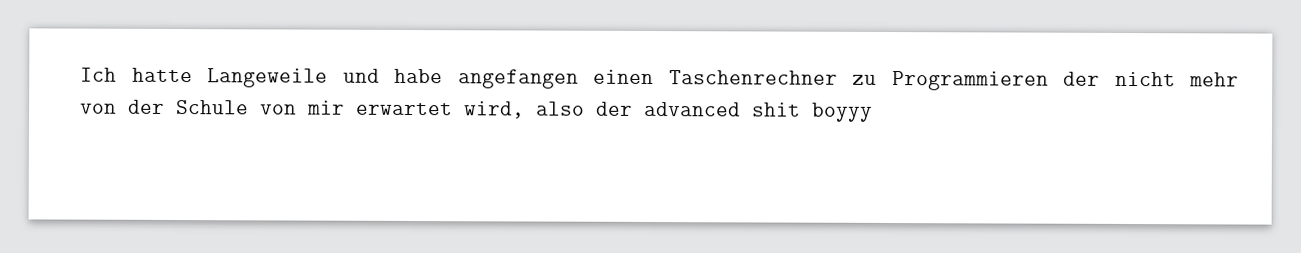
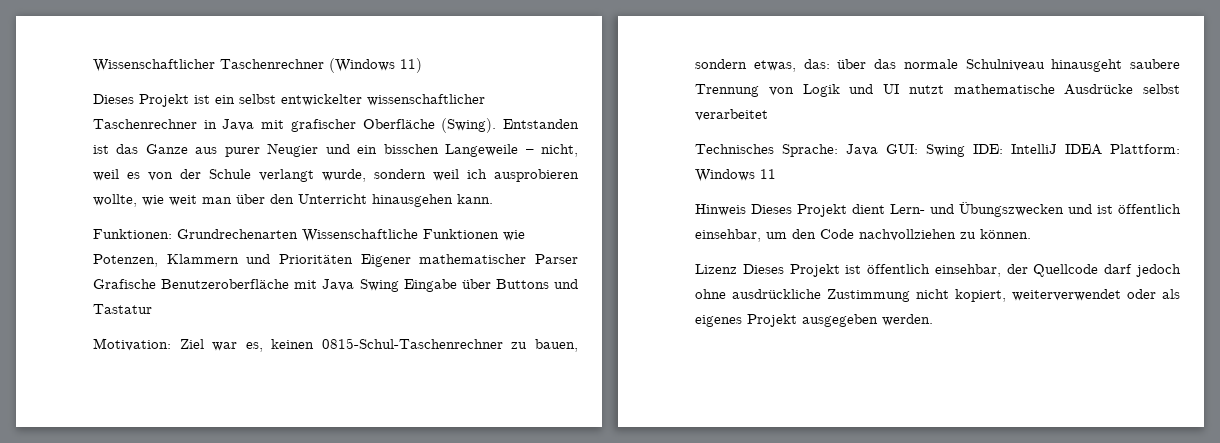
[80,67,1239,91] [80,99,873,122] Ich hatte Langeweile und habe angefangen einen Taschenrechner zu Programmieren der nicht mehr von der Schule von mir erwartet wird, also der advanced shit boyyy -> [93,58,422,73] [93,94,485,107] [93,118,579,133] [93,143,578,157] [93,169,579,182] [93,194,493,207] [93,229,525,242] [93,254,578,267] [93,279,578,292] [93,304,152,314] [93,338,578,352] [695,59,1180,72] [695,84,1180,97] [695,109,768,121] [695,144,1180,157] [695,169,776,182] [695,202,1181,217] [695,229,1031,242] [695,264,1181,277] [695,289,1180,302] [695,314,933,327] Wissenschaftlicher Taschenrechner (Windows 11) // Dieses Projekt ist ein selbst entwickelter wissenschaftlicher Taschenrechner in Java mit grafischer Oberfläche (Swing). Entstanden ist das Ganze aus purer Neugier und ein bisschen Langeweile – nicht, weil es von der Schule verlangt wurde, sondern weil ich ausprobieren wollte, wie weit man über den Unterricht hinausgehen kann. // Funktionen: Grundrechenarten Wissenschaftliche Funktionen wie Potenzen, Klammern und Prioritäten Eigener mathematischer Parser Grafische Benutzeroberfläche mit Java Swing Eingabe über Buttons und Tastatur // Motivation: Ziel war es, keinen 0815-Schul-Taschenrechner zu bauen, sondern etwas, das: über das normale Schulniveau hinausgeht saubere Trennung von Logik und UI nutzt mathematische Ausdrücke selbst verarbeitet // Technisches Sprache: Java GUI: Swing IDE: IntelliJ IDEA Plattform: Windows 11 // Hinweis Dieses Projekt dient Lern- und Übungszwecken und ist öffentlich einsehbar, um den Code nachvollziehen zu können. // Lizenz Dieses Projekt ist öffentlich einsehbar, der Quellcode darf jedoch ohne ausdrückliche Zustimmung nicht kopiert, weiterverwendet oder als eigenes Projekt ausgegeben werden.

